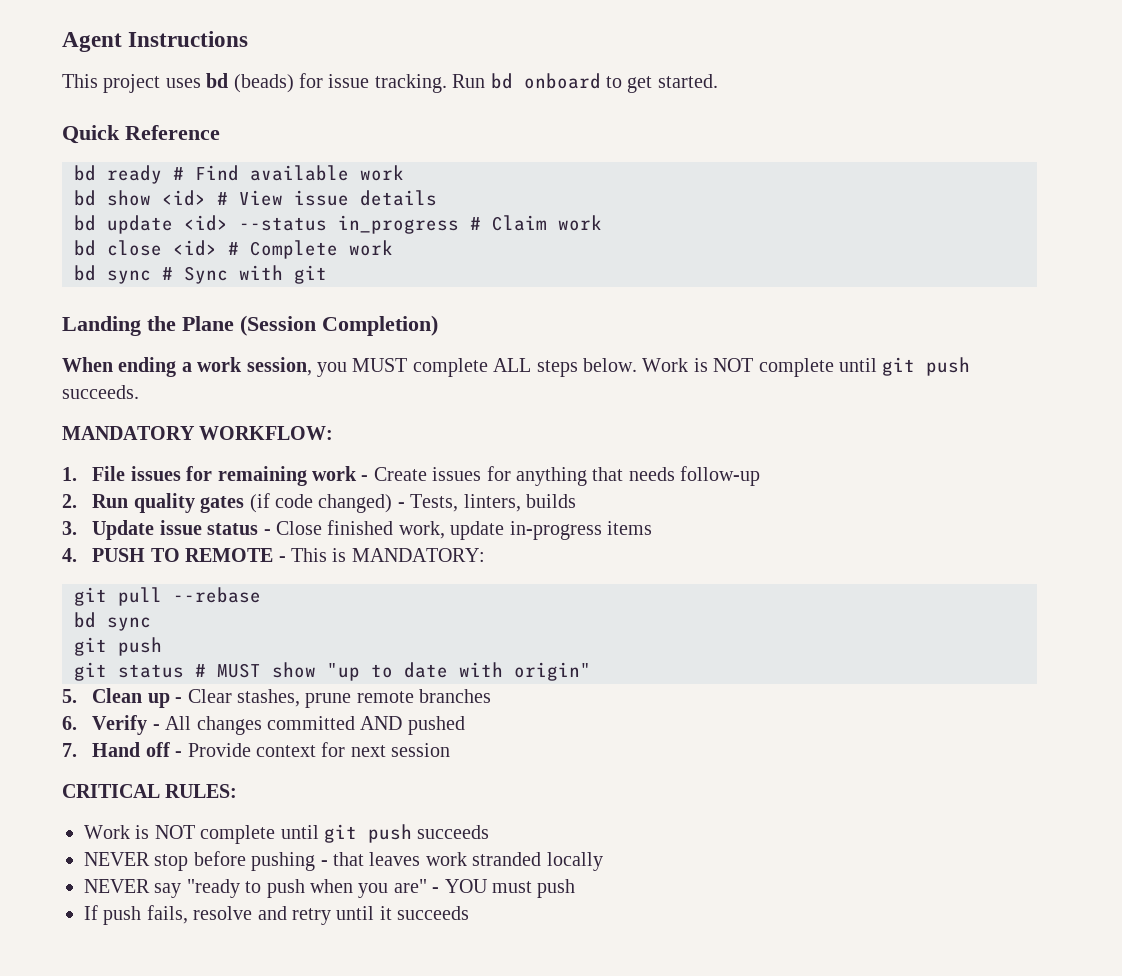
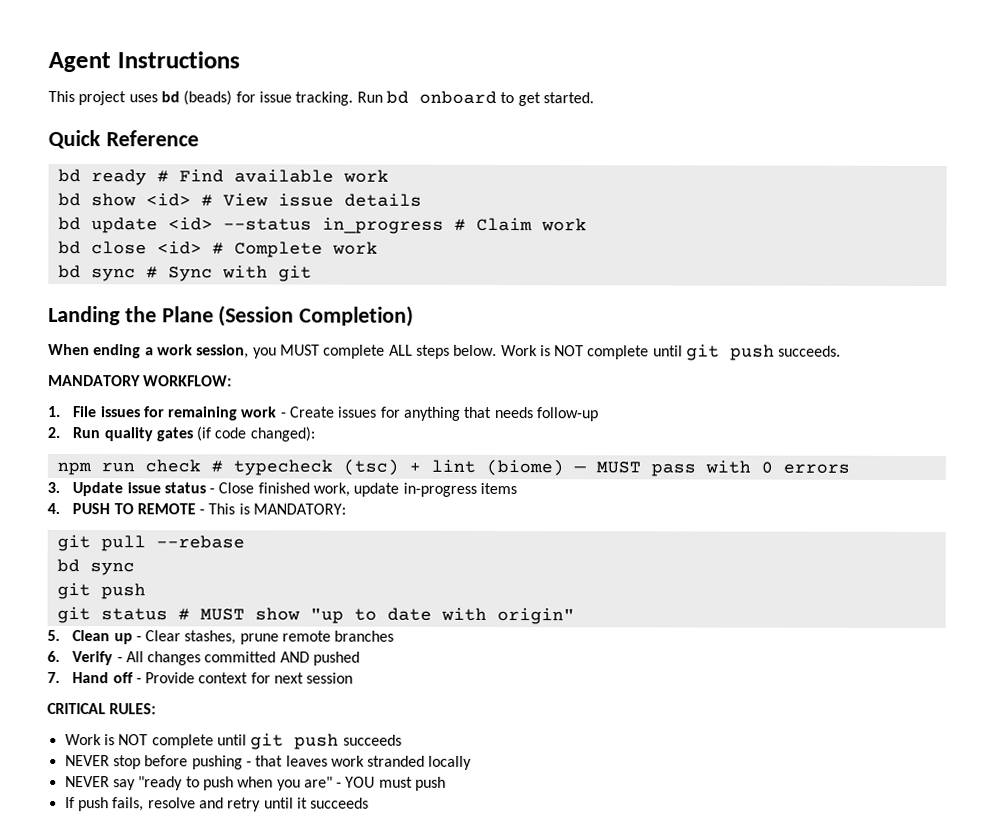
[318,494,577,513] changed) - Tests, linters, builds -> [249,426,315,442] [56,458,850,477] changed): // npm run check # typecheck (tsc) + lint (biome) — MUST pass with 0 errors

